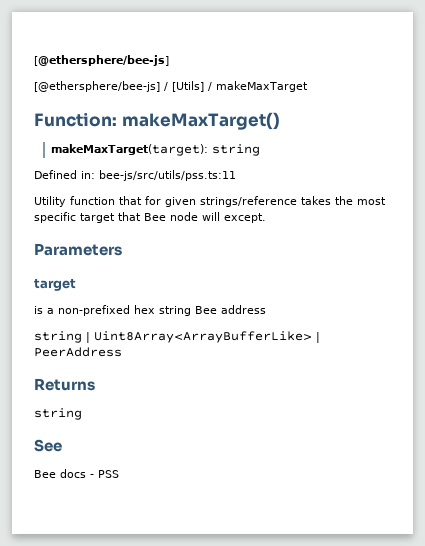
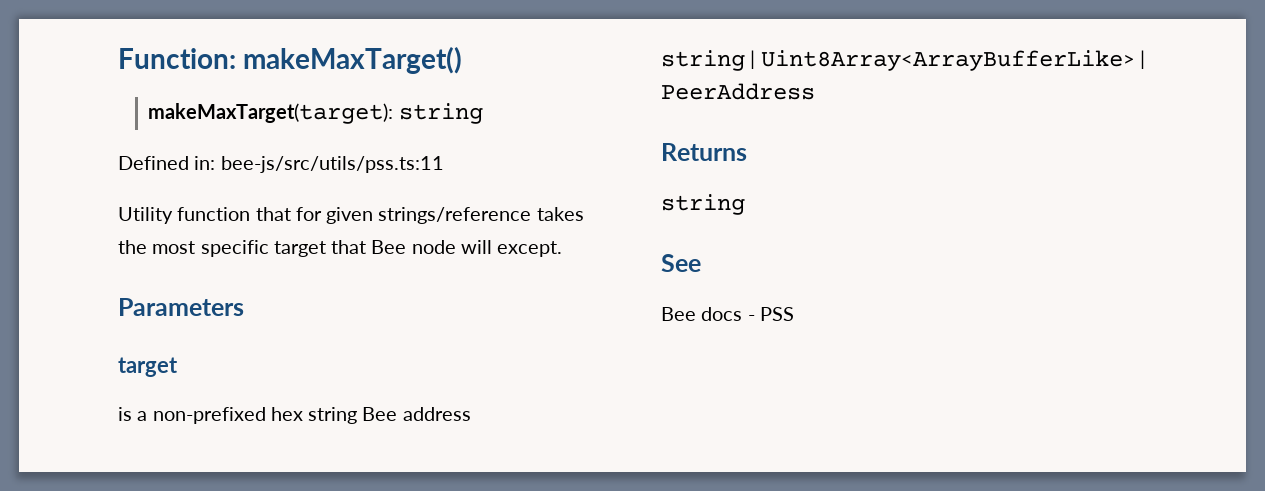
[34,55,169,66] [34,81,308,92] [@ethersphere/bee-js] // [@ethersphere/bee-js] / [Utils] / makeMaxTarget // -> (118, 58) none

